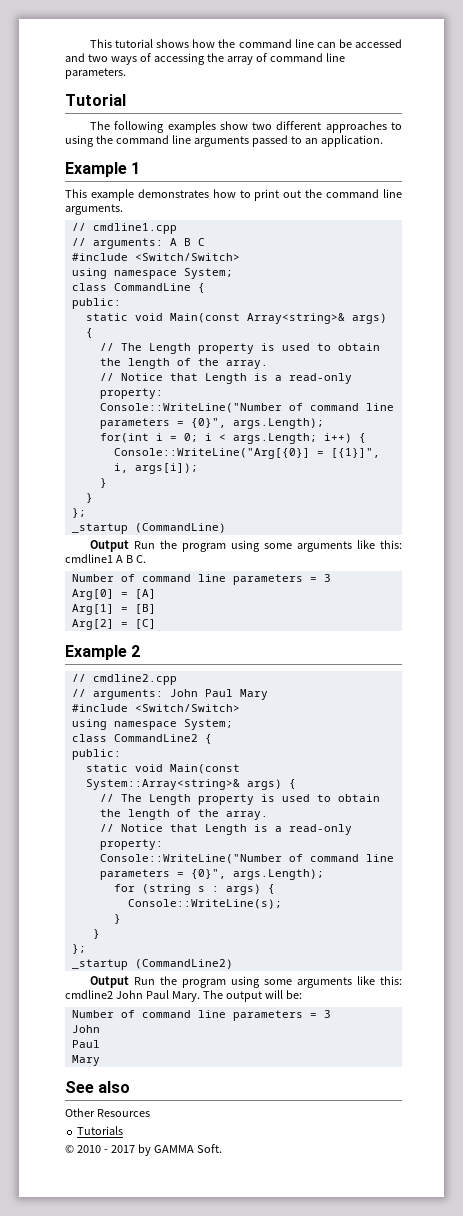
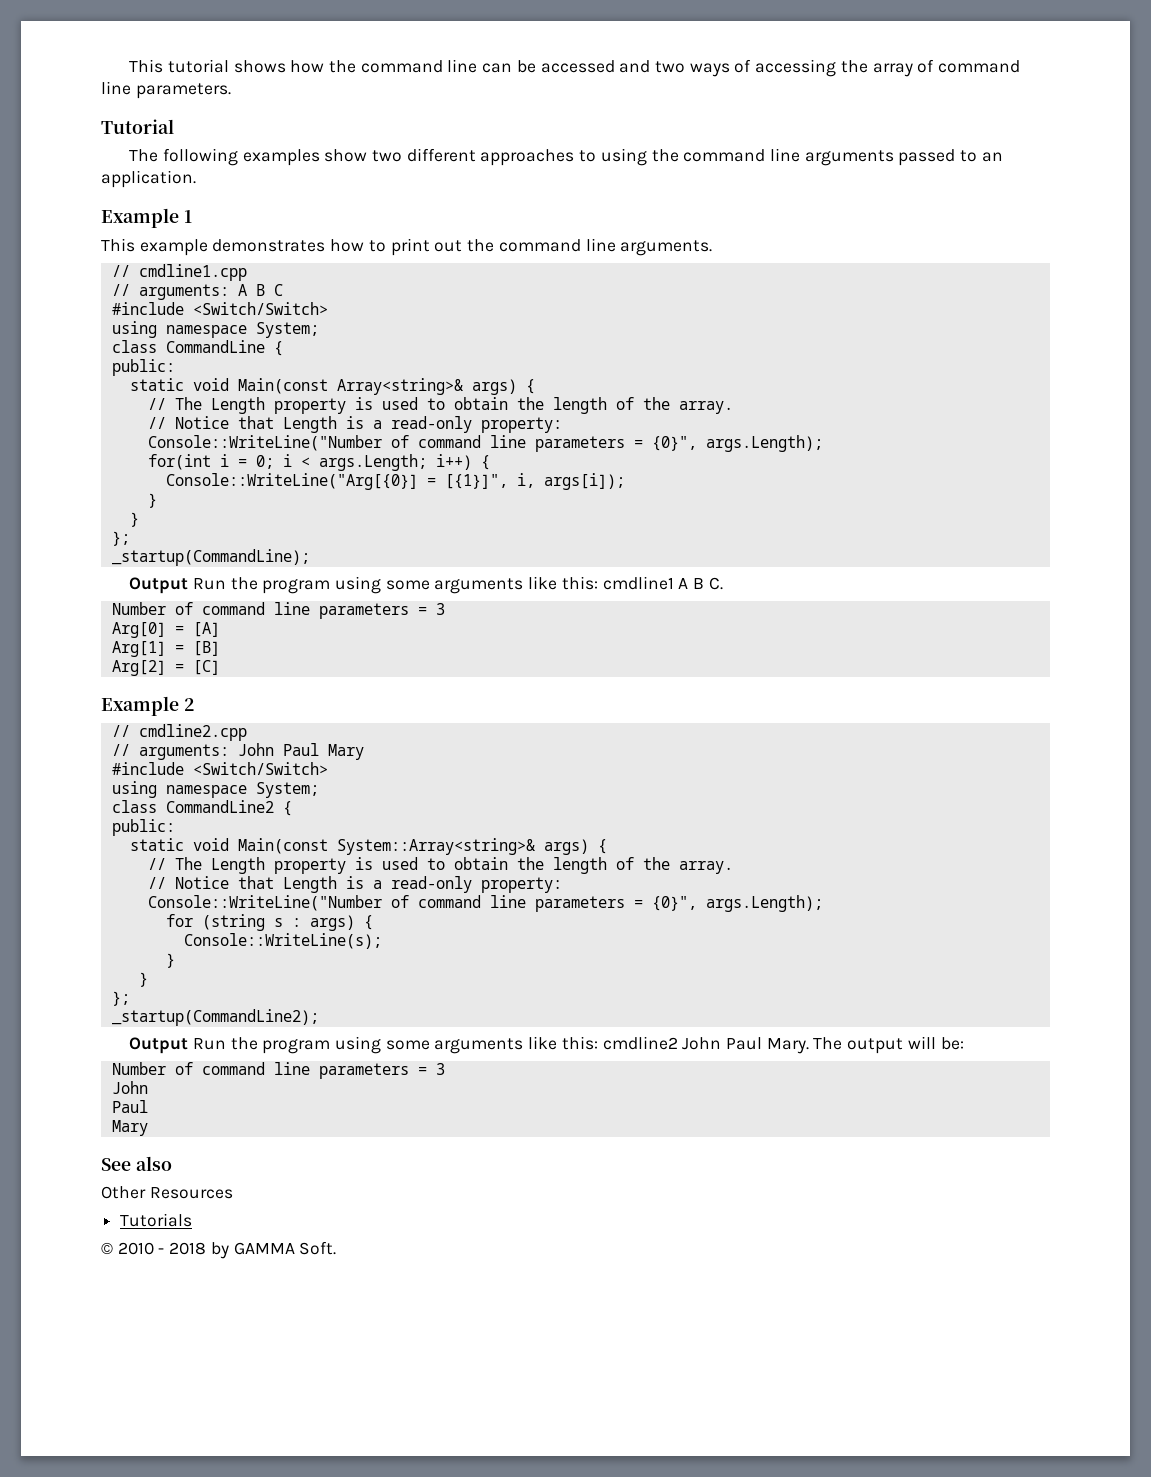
[71,523,226,534] _startup (CommandLine) -> [111,549,310,566] _startup(CommandLine);
[71,959,233,970] _startup (CommandLine2) -> [111,1009,319,1026] _startup(CommandLine2);
[110,1145,135,1153] 2017 -> [169,1242,207,1255] 2018

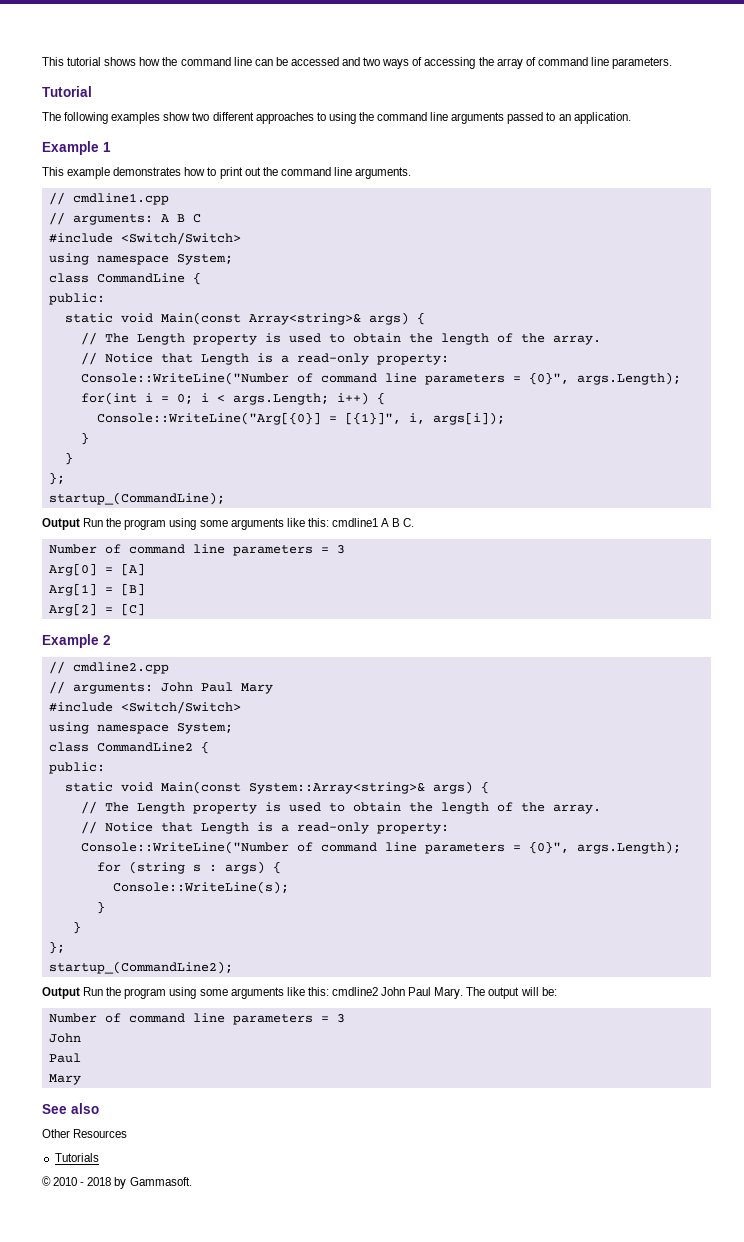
[111,549,310,566] _startup(CommandLine); -> [48,492,225,505] startup_(CommandLine);
[111,1009,319,1026] _startup(CommandLine2); -> [48,961,233,974] startup_(CommandLine2);
[233,1241,337,1255] GAMMA Soft. -> [129,1177,192,1186] Gammasoft.

